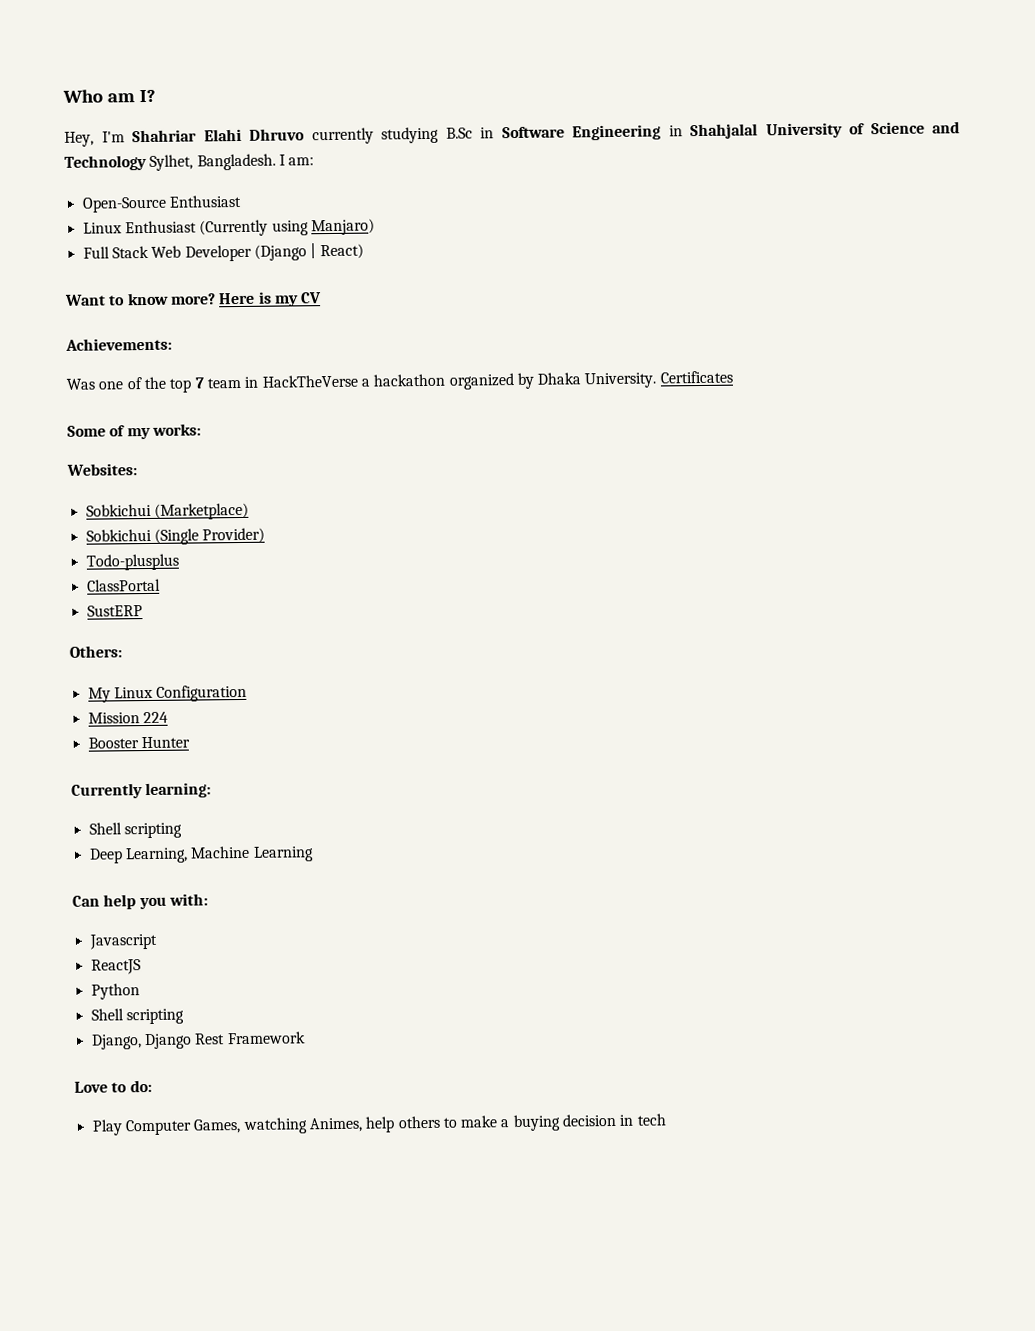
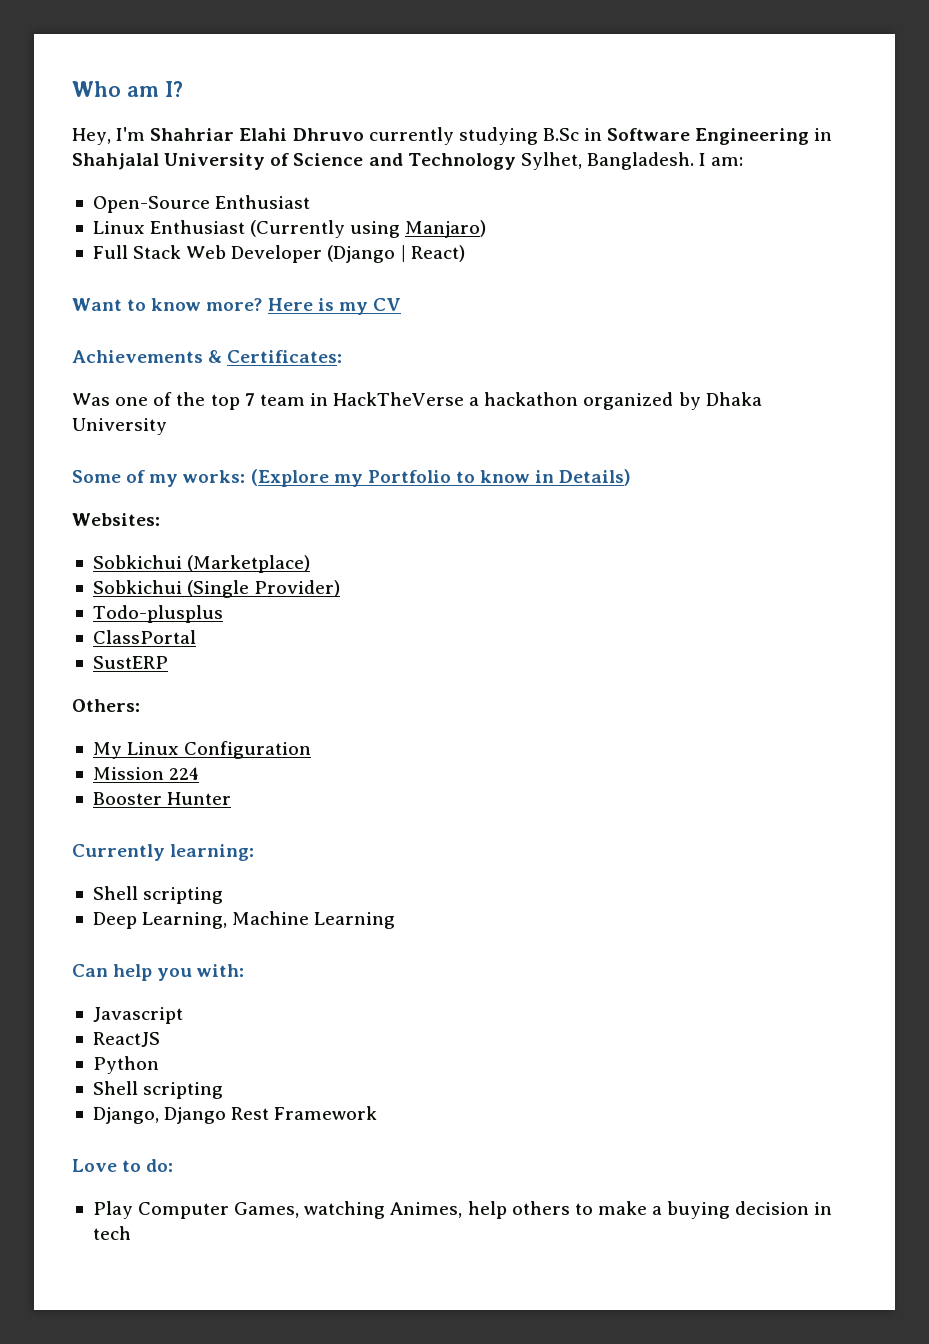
[65,337,172,351] Achievements: -> [72,350,343,363] Achievements & Certificates:
[584,370,733,389] University. Certificates -> [72,418,167,435] University
(201, 429) none -> [250,469,632,487] (Explore my Portfolio to know in Details)

